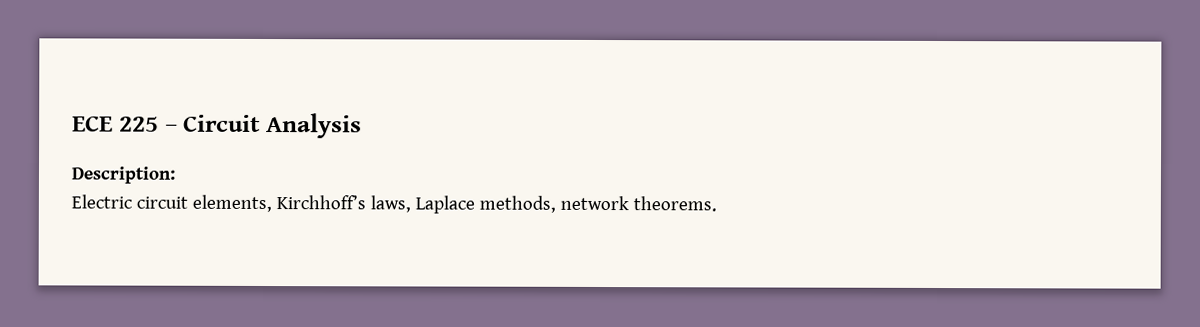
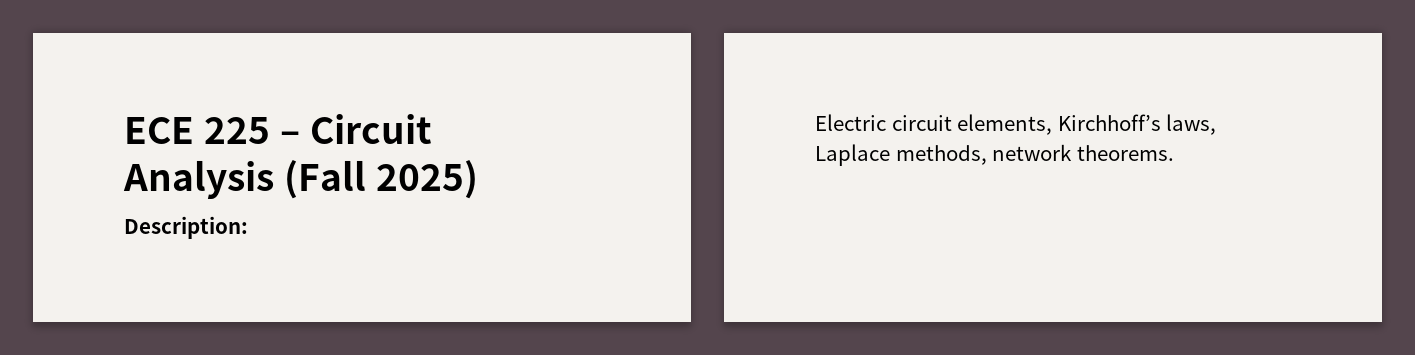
(362, 126) none -> [283,160,478,199] (Fall 2025)

